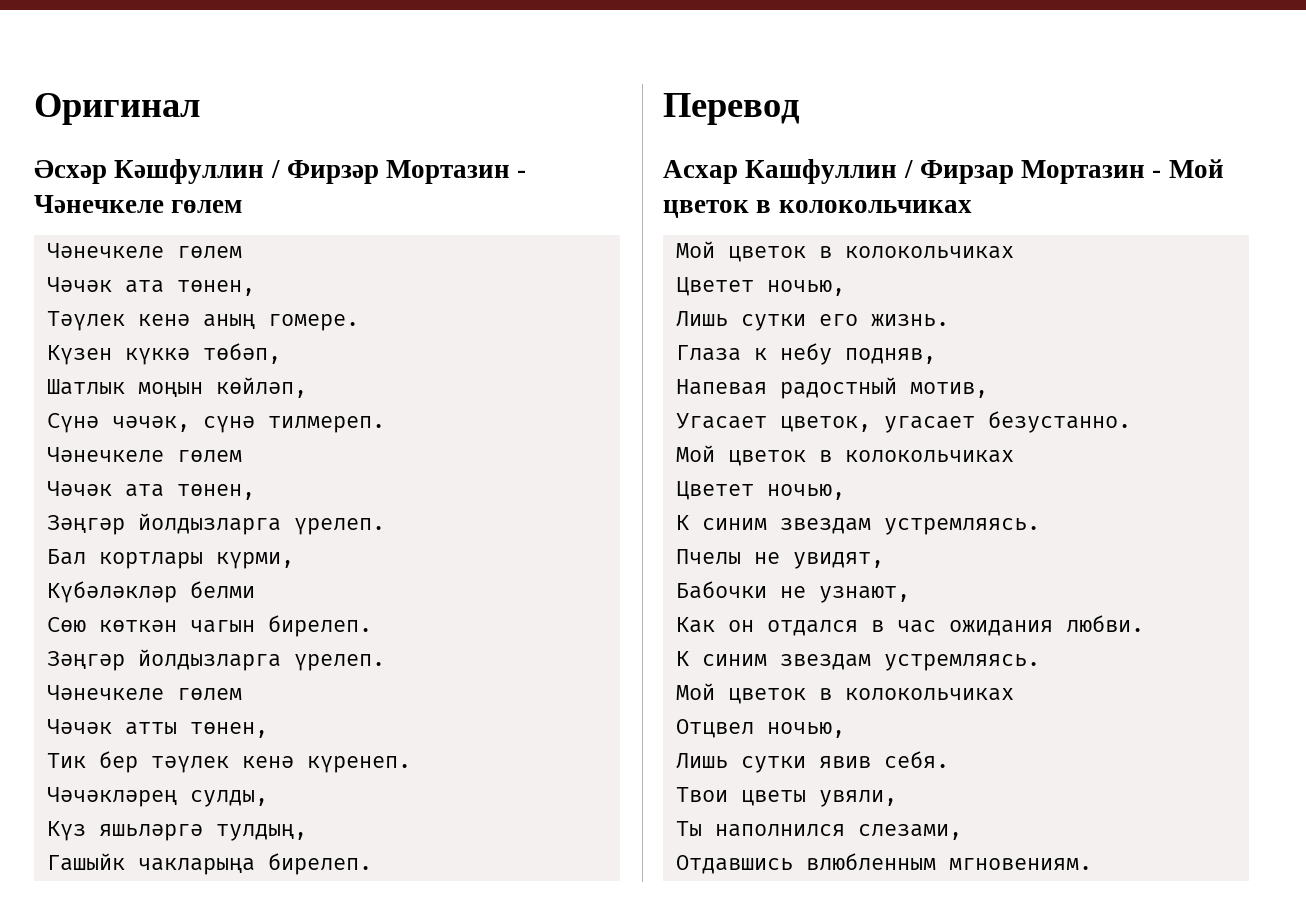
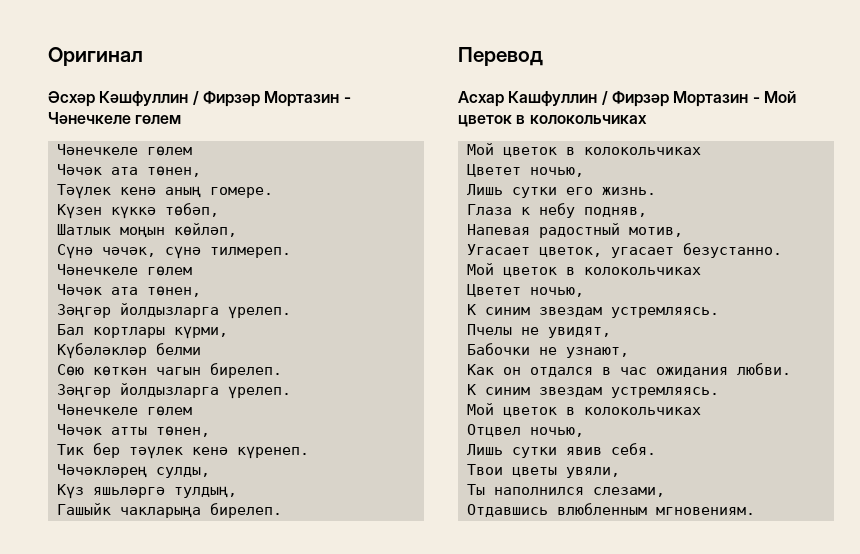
[919,160,1014,184] Фирзар -> [611,91,669,107] Фирзәр

